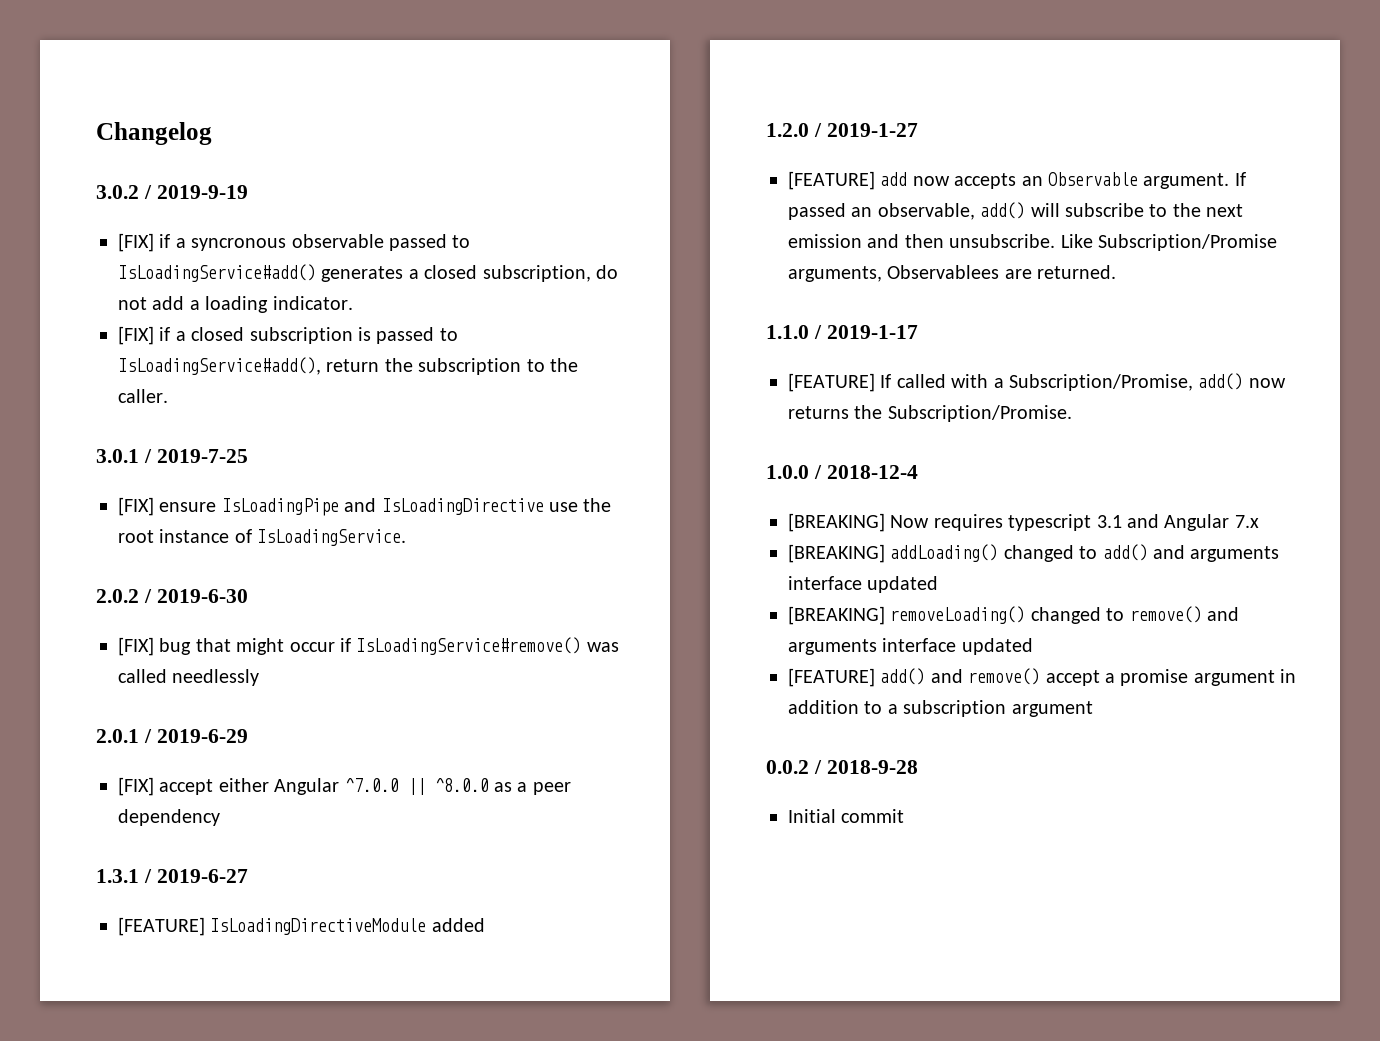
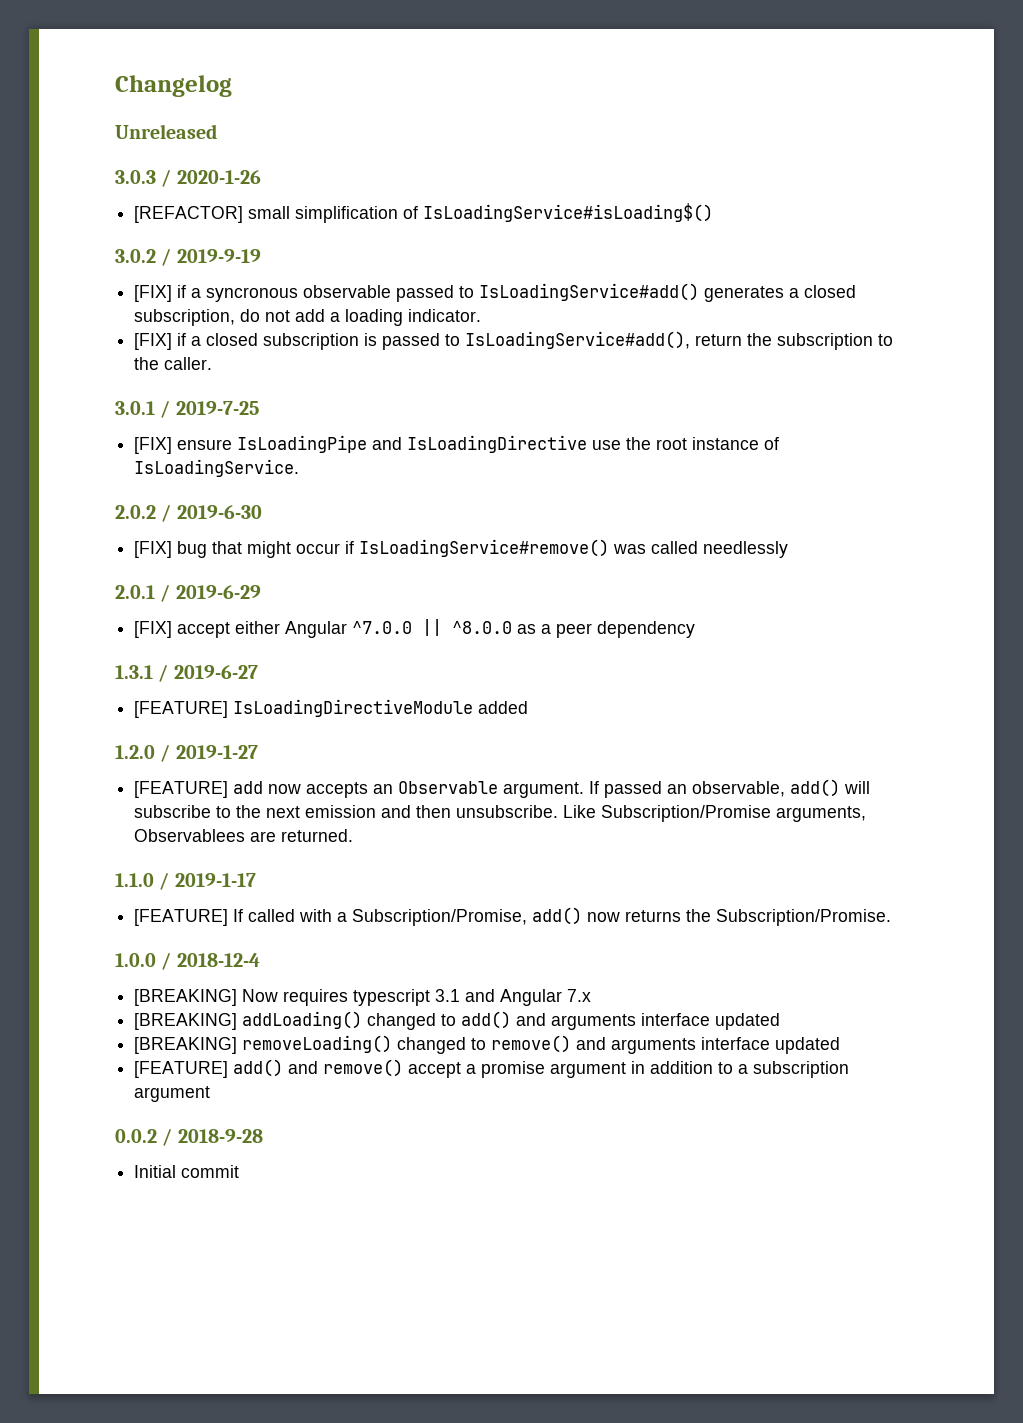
(212, 133) none -> [115,124,217,139] [115,170,261,187] [134,203,714,223] // Unreleased // 3.0.3 / 2020-1-26 // [REFACTOR] small simplification of IsLoadingService#isLoading$()

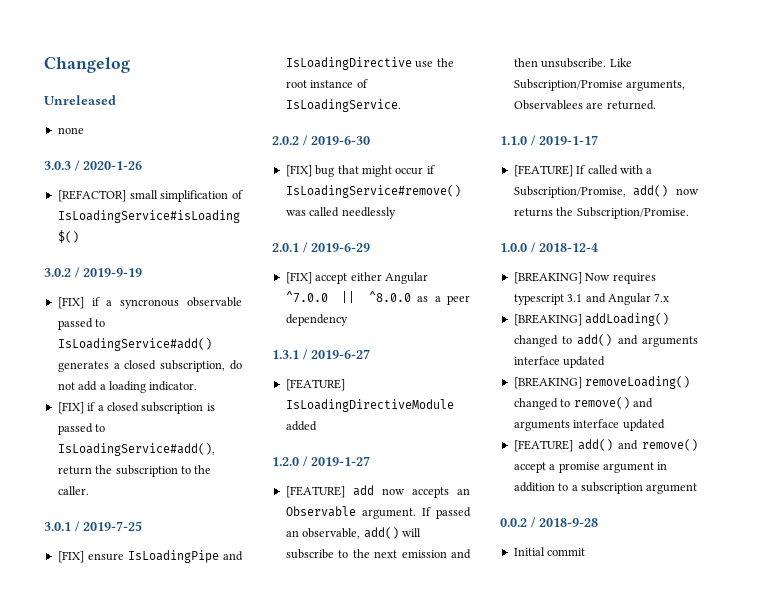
(217, 131) none -> [57,127,84,134] // none

